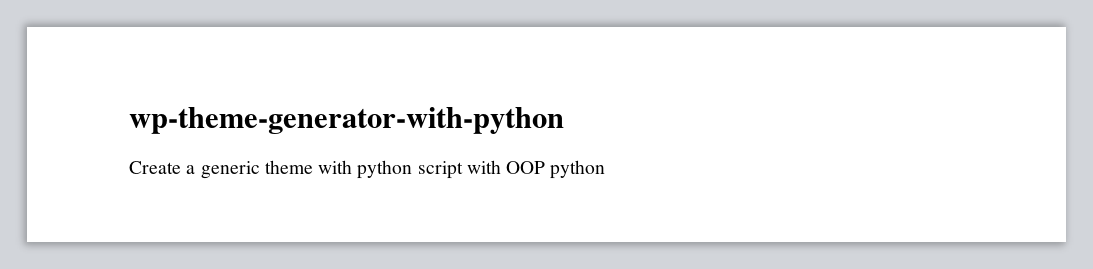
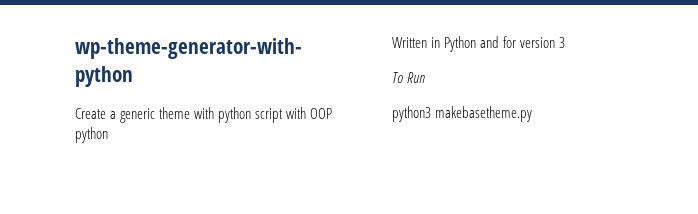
(606, 169) none -> [392,36,566,52] [392,72,426,83] [392,106,533,122] // Written in Python and for version 3 // To Run // python3 makebasetheme.py

